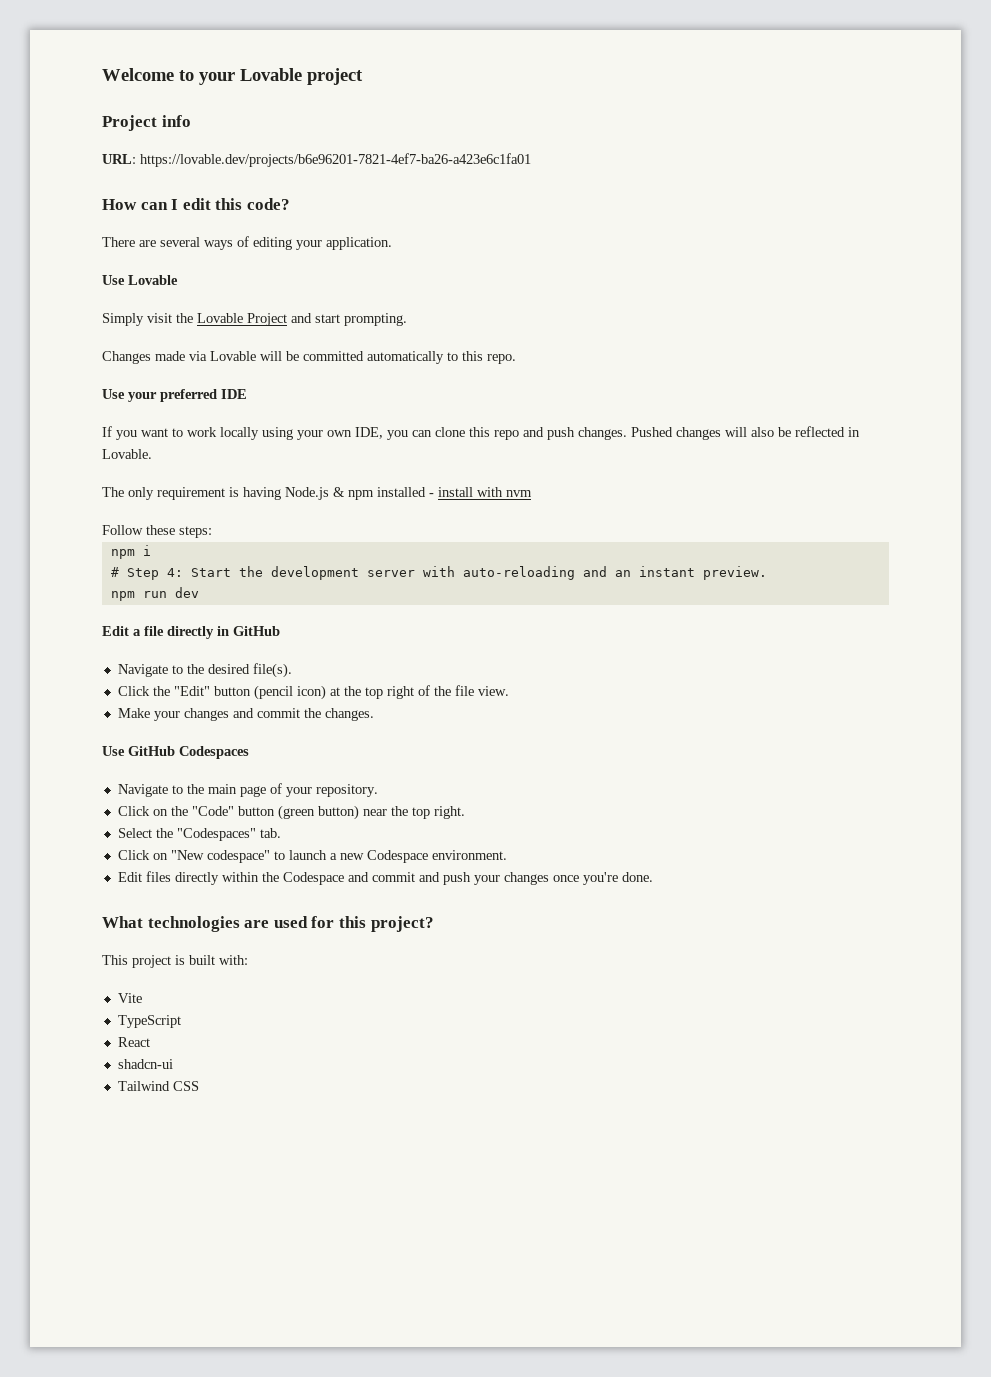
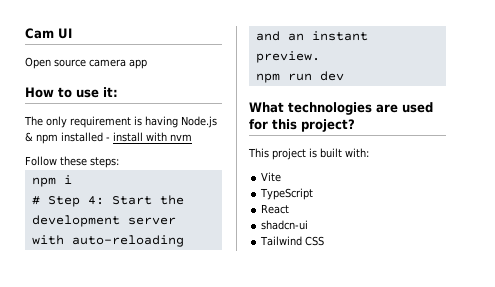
[102,68,363,85] [102,115,191,131] [102,153,531,167] [102,198,290,210] [102,236,392,250] [102,275,178,285] [102,313,407,326] [102,351,516,364] [102,389,247,402] [102,426,860,440] [102,449,152,459] Welcome to your Lovable project // Project info // URL: https://lovable.dev/projects/b6e96201-7821-4ef7-ba26-a423e6c1fa01 // How can I edit this code? // There are several ways of editing your application. // Use Lovable // Simply visit the Lovable Project and start prompting. // Changes made via Lovable will be committed automatically to this repo. // Use your preferred IDE // If you want to work locally using your own IDE, you can clone this repo and push changes. Pushed changes will also be reflected in Lovable. -> [25,28,72,39] [25,57,147,69] [25,87,118,98] Cam UI // Open source camera app // How to use it:
[102,626,280,639] [117,663,292,678] [117,685,509,700] [117,708,374,721] [102,746,249,759] [117,783,378,797] [117,805,465,820] [117,828,281,841] [117,850,507,863] [117,871,653,885] // Edit a file directly in GitHub // Navigate to the desired file(s). // Click the "Edit" button (pencil icon) at the top right of the file view. // Make your changes and commit the changes. // Use GitHub Codespaces // Navigate to the main page of your repository. // Click on the "Code" button (green button) near the top right. // Select the "Codespaces" tab. // Click on "New codespace" to launch a new Codespace environment. // Edit files directly within the Codespace and commit and push your changes once you're done. -> (344, 76) none

